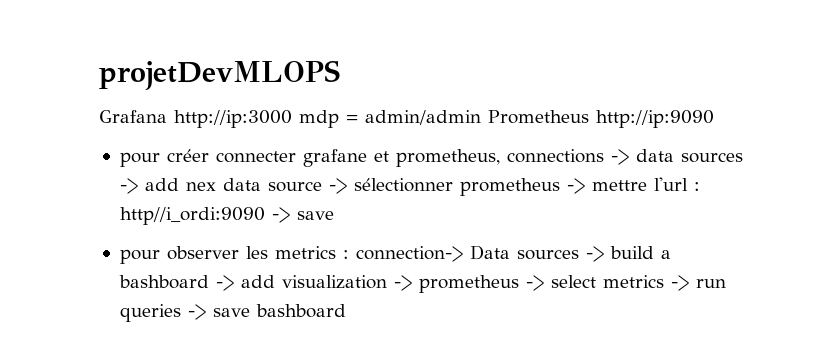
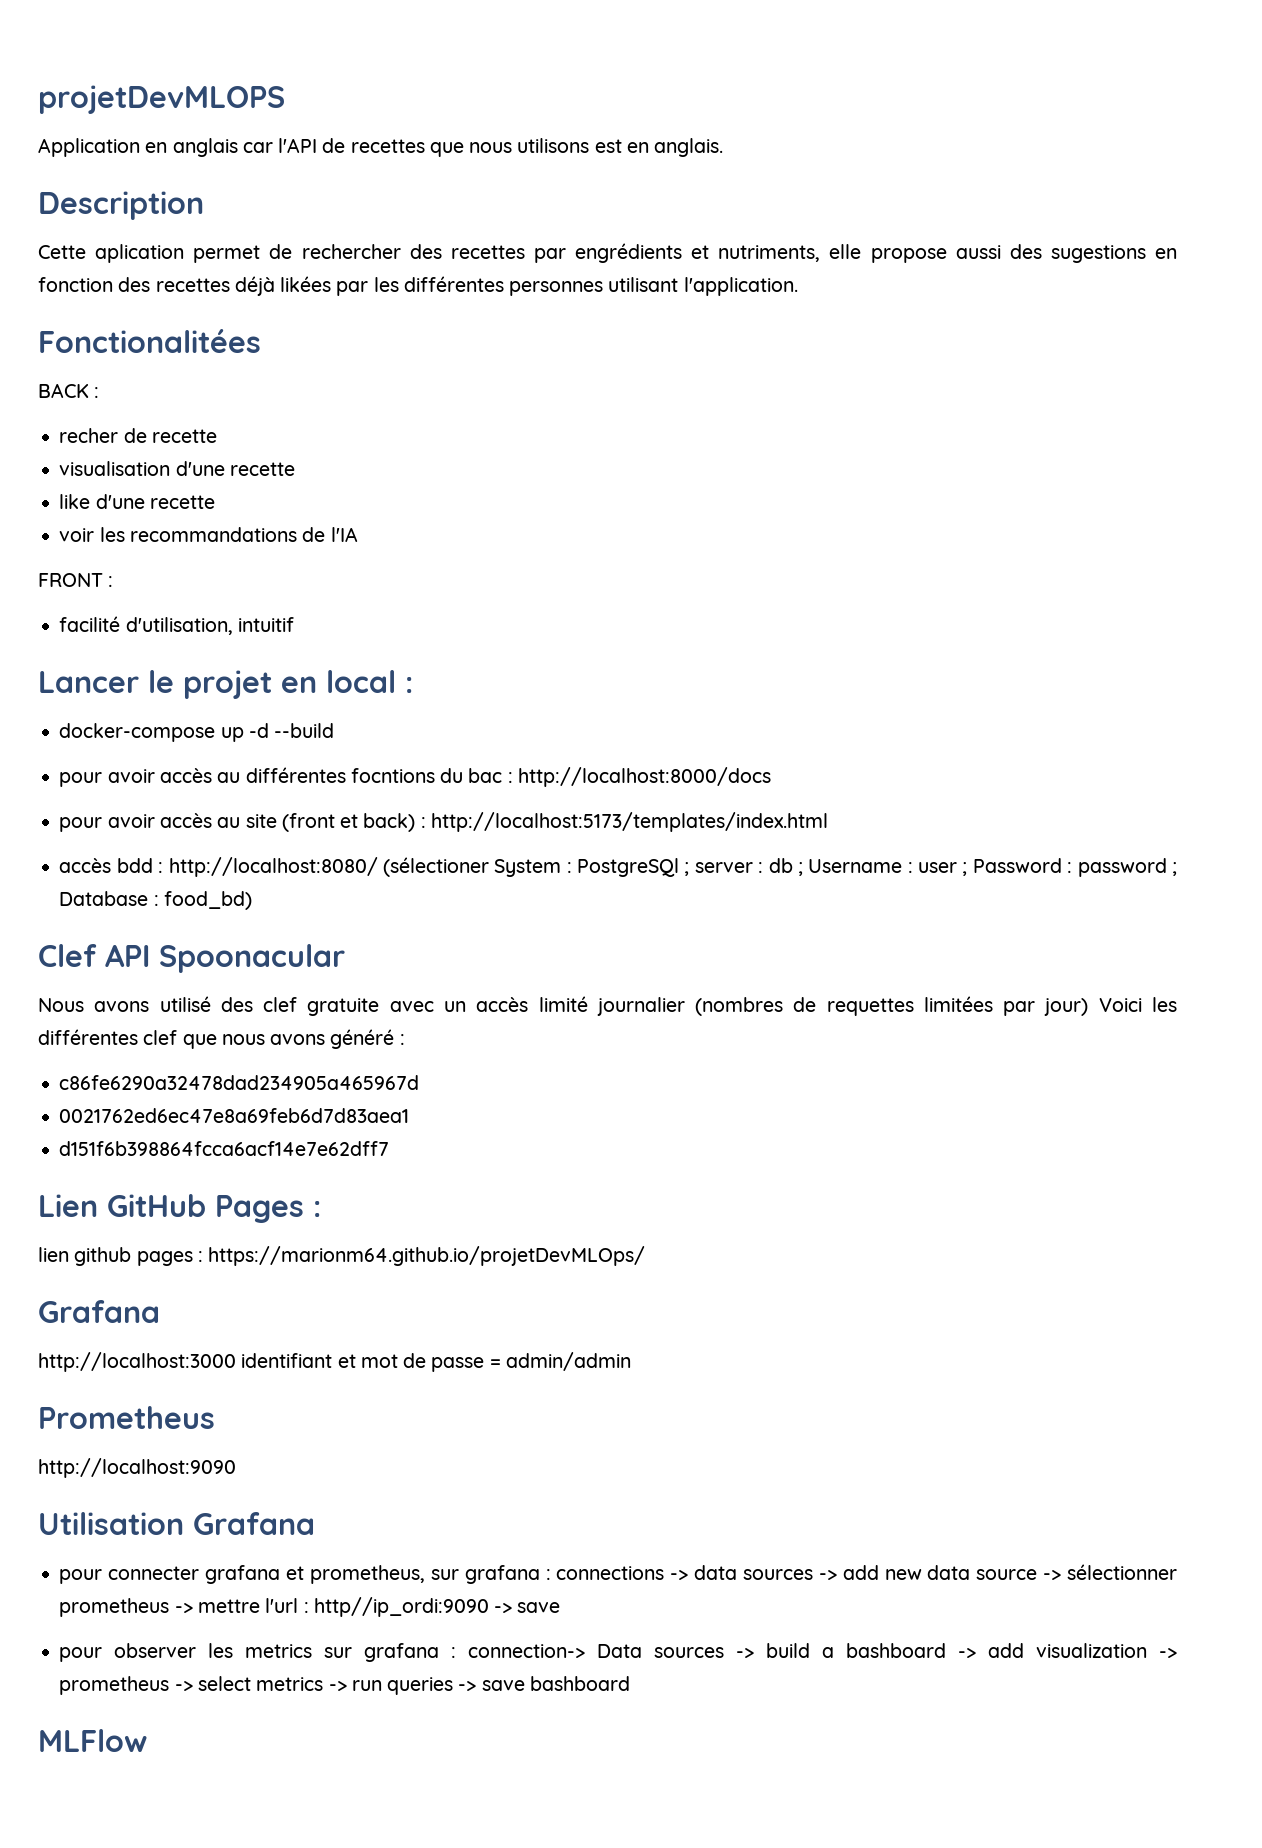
[99,110,339,128] Grafana http://ip:3000 mdp -> [38,138,724,157] [38,191,204,220] [38,243,1177,263] [38,276,798,296] [38,329,261,353] [38,383,100,398] [59,428,217,443] [59,461,295,476] [59,494,215,509] [59,527,358,542] [38,573,114,587] [59,616,294,635] [38,670,413,699] [59,723,335,742] [59,767,771,787] [59,812,828,832] [59,857,1178,877] [59,891,252,910] [38,944,345,973] [38,996,1178,1016] [38,1029,405,1049] [59,1075,420,1090] [59,1108,410,1123] [59,1141,390,1156] [38,1194,321,1223] [38,1246,646,1266] [38,1300,160,1323] [38,1352,485,1372] Application en anglais car l'API de recettes que nous utilisons est en anglais. // Description // Cette aplication permet de rechercher des recettes par engrédients et nutriments, elle propose aussi des sugestions en fonction des recettes déjà likées par les différentes personnes utilisant l'application. // Fonctionalitées // BACK : // recher de recette // visualisation d'une recette // like d'une recette // voir les recommandations de l'IA // FRONT : // facilité d'utilisation, intuitif // Lancer le projet en local : // docker-compose up -d --build // pour avoir accès au différentes focntions du bac : http://localhost:8000/docs // pour avoir accès au site (front et back) : http://localhost:5173/templates/index.html // accès bdd : http://localhost:8080/ (sélectioner System : PostgreSQl ; server : db ; Username : user ; Password : password ; Database : food_bd) // Clef API Spoonacular // Nous avons utilisé des clef gratuite avec un accès limité journalier (nombres de requettes limitées par jour) Voici les différentes clef que nous avons généré : // c86fe6290a32478dad234905a465967d // 0021762ed6ec47e8a69feb6d7d83aea1 // d151f6b398864fcca6acf14e7e62dff7 // Lien GitHub Pages : // lien github pages : https://marionm64.github.io/projetDevMLOps/ // Grafana // http://localhost:3000 identifiant et mot de passe
(481, 117) none -> (631, 1361) //
[596,110,714,128] [119,149,500,167] http://ip:9090 // pour créer connecter grafane et prometheus, -> [38,1458,236,1478] [38,1512,315,1535] [59,1565,551,1584] // http://localhost:9090 // Utilisation Grafana // pour connecter grafana et prometheus, sur grafana :
[185,182,216,191] nex -> [884,1569,922,1580] new
[119,207,265,225] http//i_ordi:9090 -> [313,1597,489,1617] http//ip_ordi:9090
(336, 252) none -> [324,1643,440,1662] sur grafana
(346, 311) none -> [38,1729,147,1752] // MLFlow

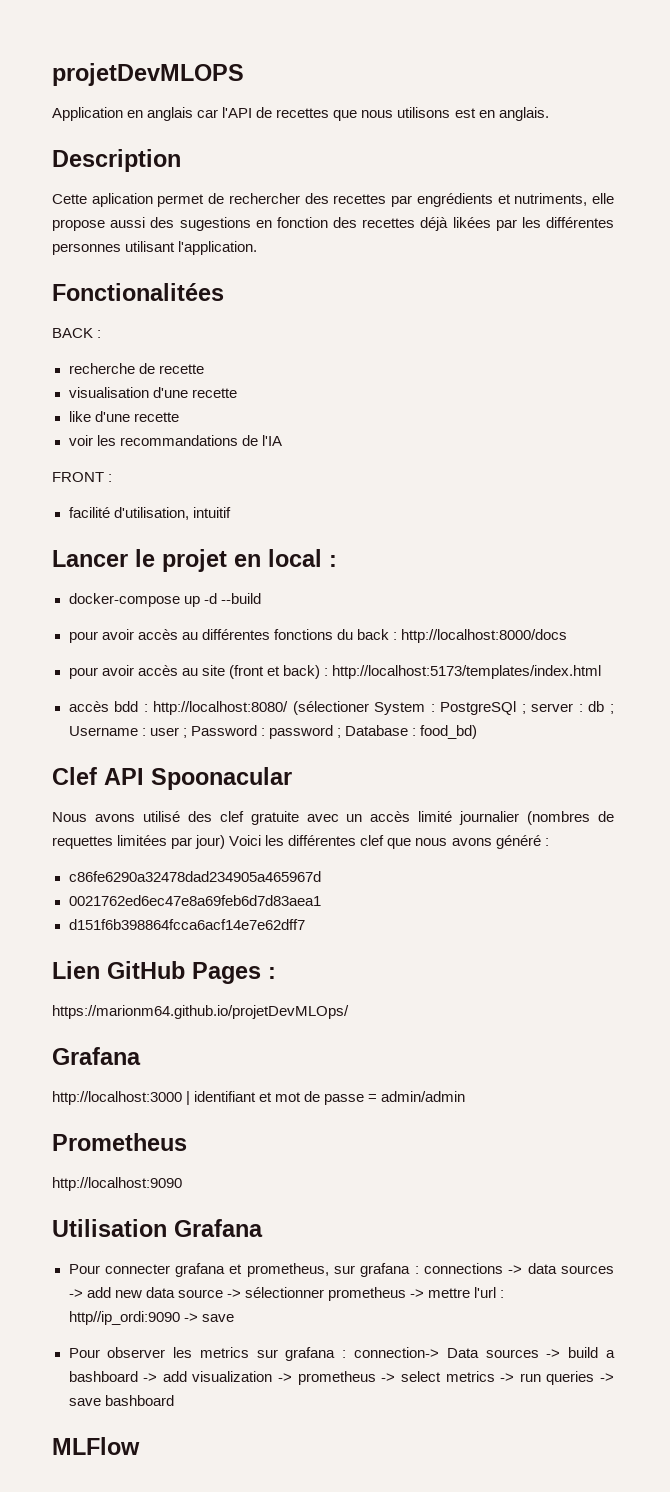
[59,428,119,443] recher -> [68,363,135,374] recherche
[350,768,503,783] focntions du bac -> [273,629,389,640] fonctions du back
[38,1247,203,1266] lien github pages : -> (276, 973) none
(236, 1362) none -> [186,1091,191,1105] |
[59,1569,103,1584] pour -> [68,1264,100,1274] Pour
[59,1647,103,1662] pour -> [68,1348,100,1358] Pour

